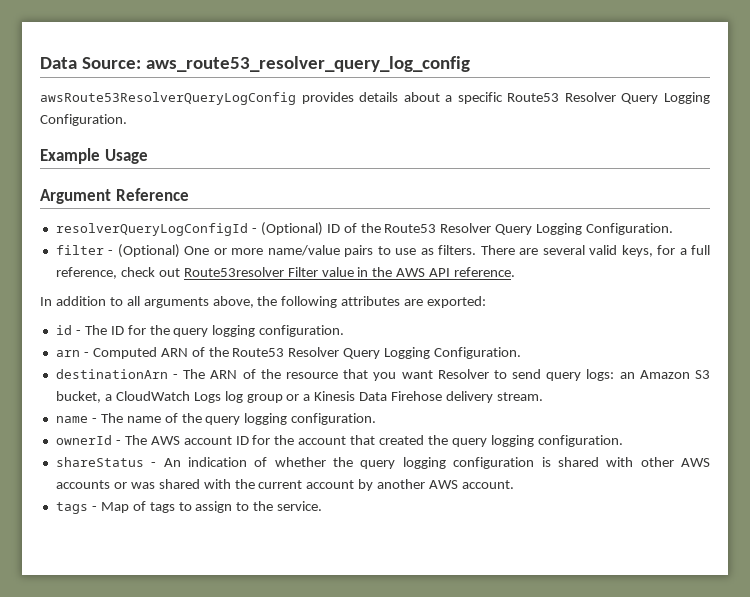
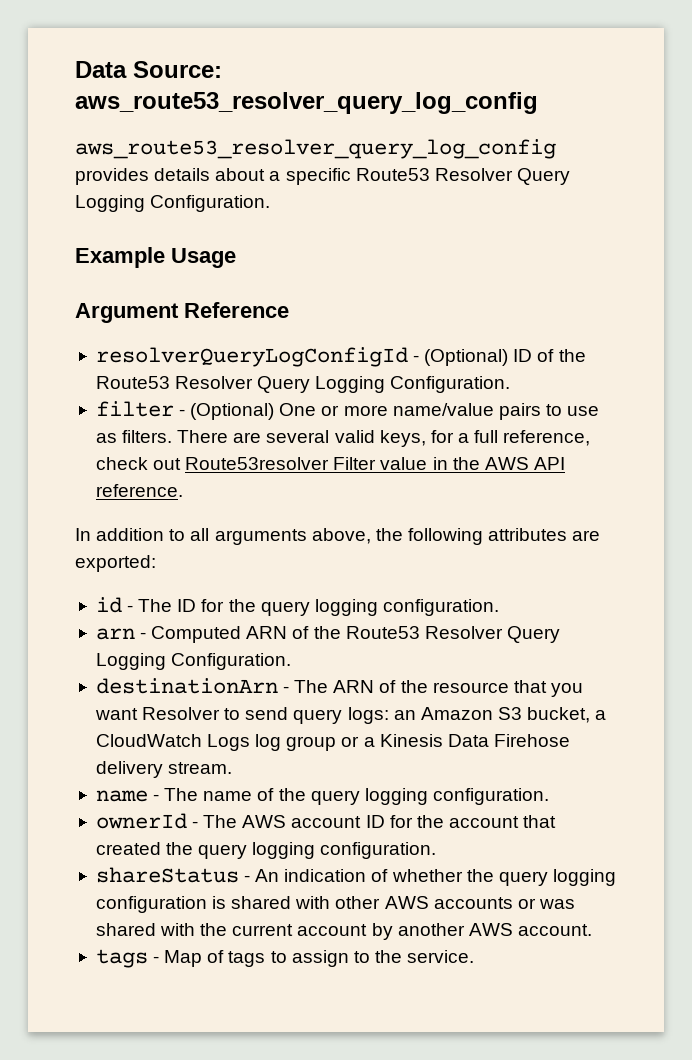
[40,92,296,105] awsRoute53ResolverQueryLogConfig -> [75,139,556,159] aws_route53_resolver_query_log_config

